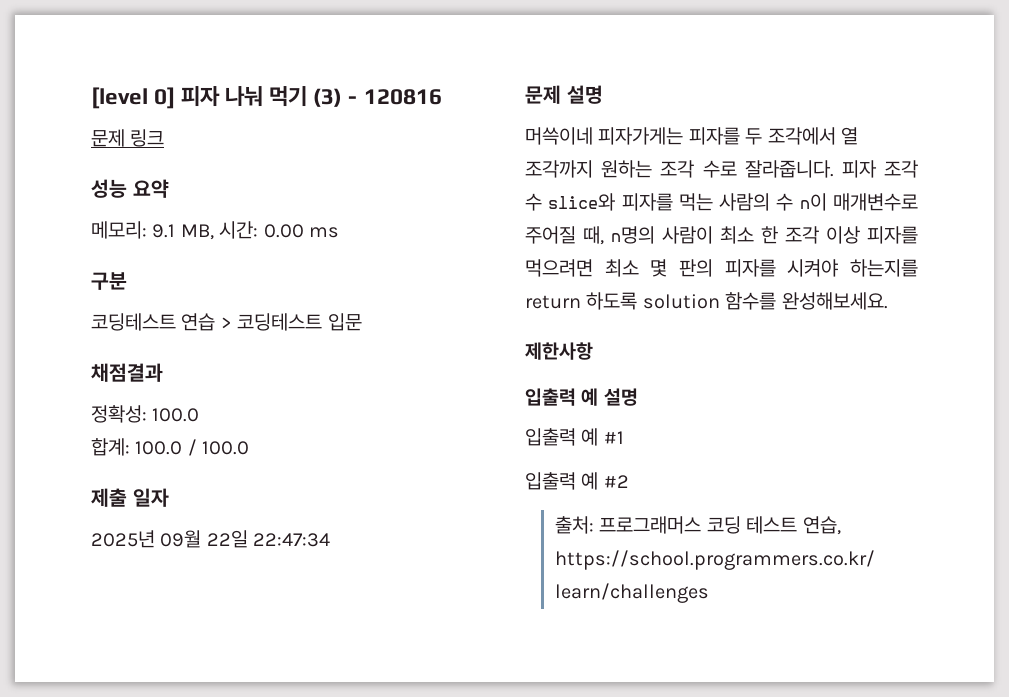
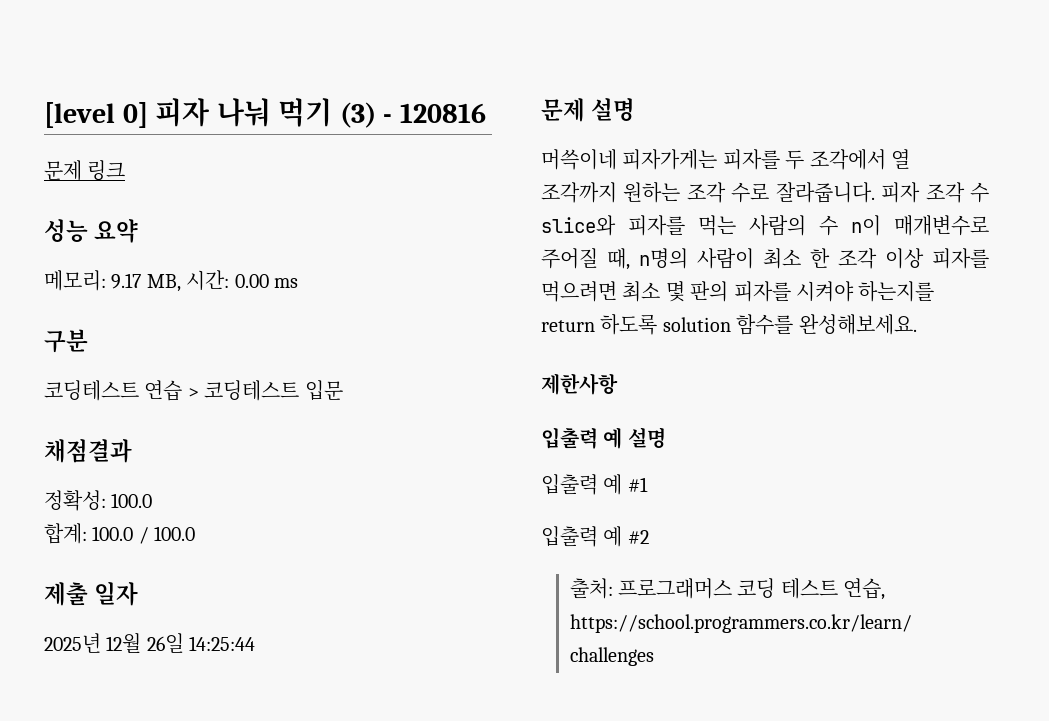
[152,224,176,238] 9.1 -> [111,273,142,289] 9.17
[160,530,331,548] 09월 22일 22:47:34 -> [106,632,256,653] 12월 26일 14:25:44

